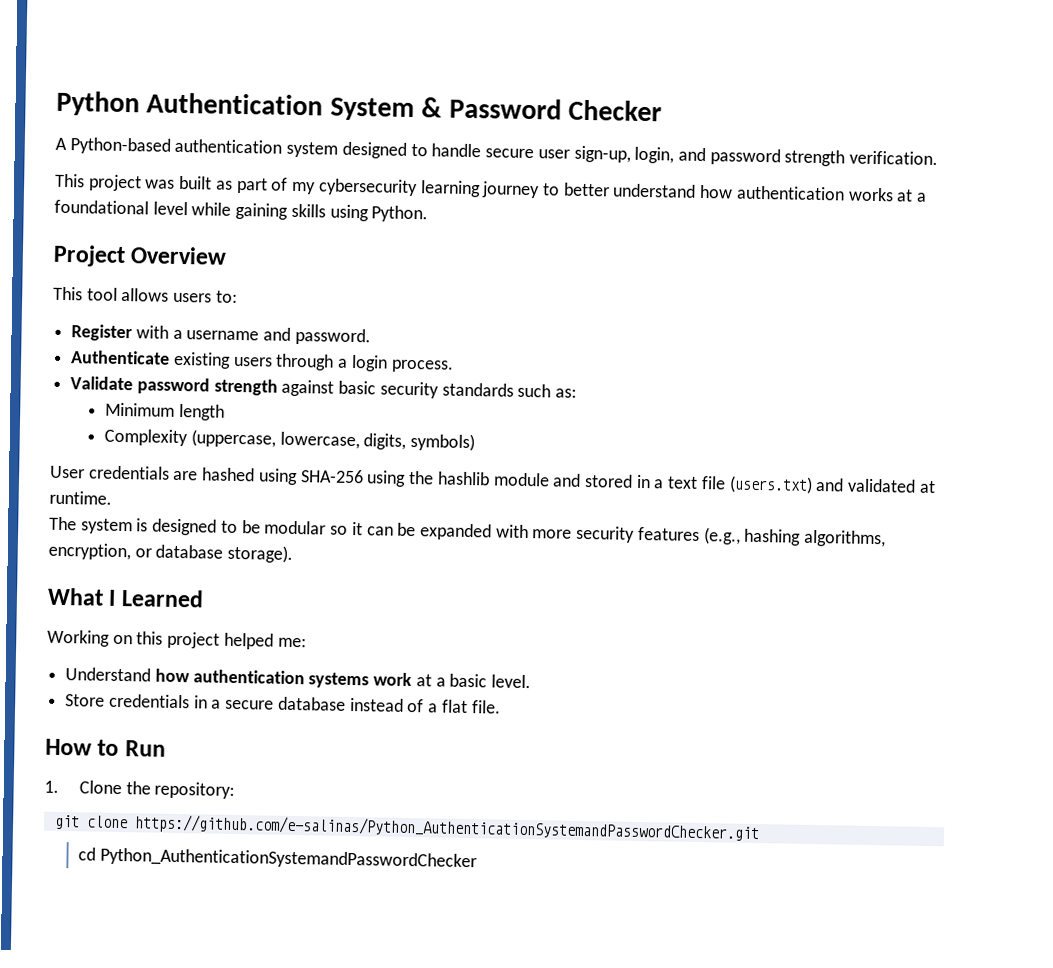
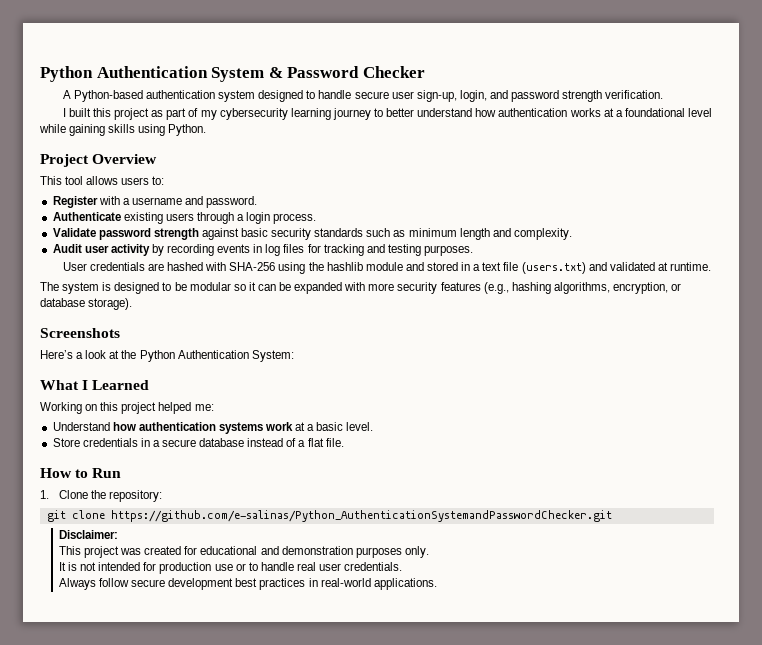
[55,173,213,192] This project was built -> [62,108,150,120] I built this project
[555,388,578,398] [105,402,225,421] [104,428,475,452] as: // Minimum length // Complexity (uppercase, lowercase, digits, symbols) -> [393,228,572,240] [52,244,474,256] as minimum length and complexity. // Audit user activity by recording events in log files for tracking and testing purposes.
[257,468,298,486] using -> [205,262,227,271] with
(294, 553) none -> [40,328,120,338] [40,350,294,362] // Screenshots // Here’s a look at the Python Authentication System:
[77,847,477,871] cd Python_AuthenticationSystemandPasswordChecker -> [58,530,118,539] [58,546,429,558] [58,562,403,574] [58,578,437,590] Disclaimer: // This project was created for educational and demonstration purposes only. // It is not intended for production use or to handle real user credentials. // Always follow secure development best practices in real-world applications.

